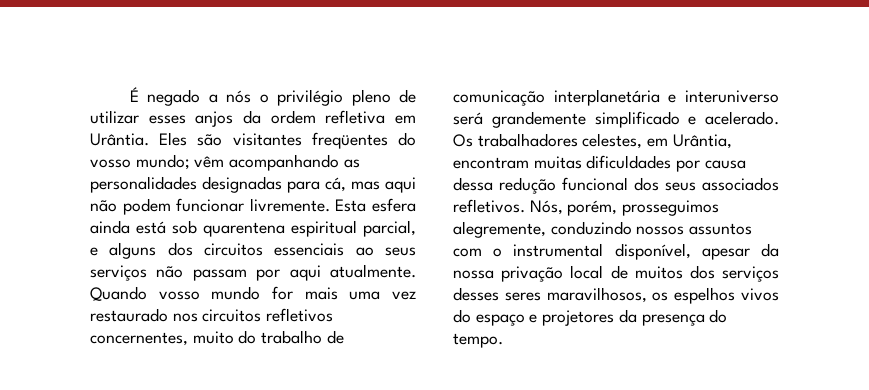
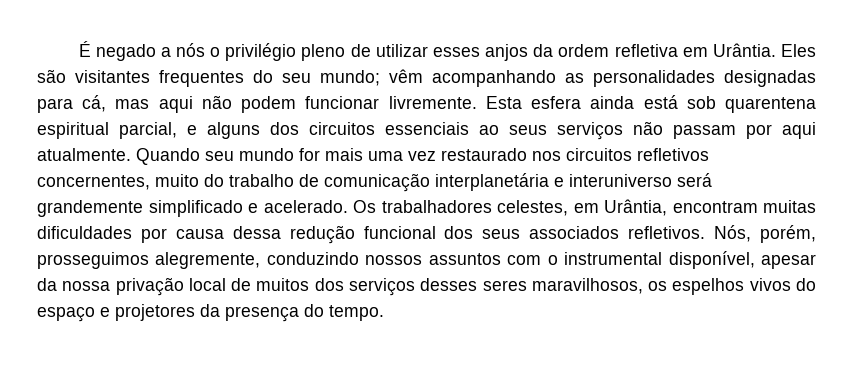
[311,132,416,149] [90,159,131,168] freqüentes do vosso -> [159,70,311,87] frequentes do seu
[158,291,200,300] vosso -> [205,151,234,161] seu

